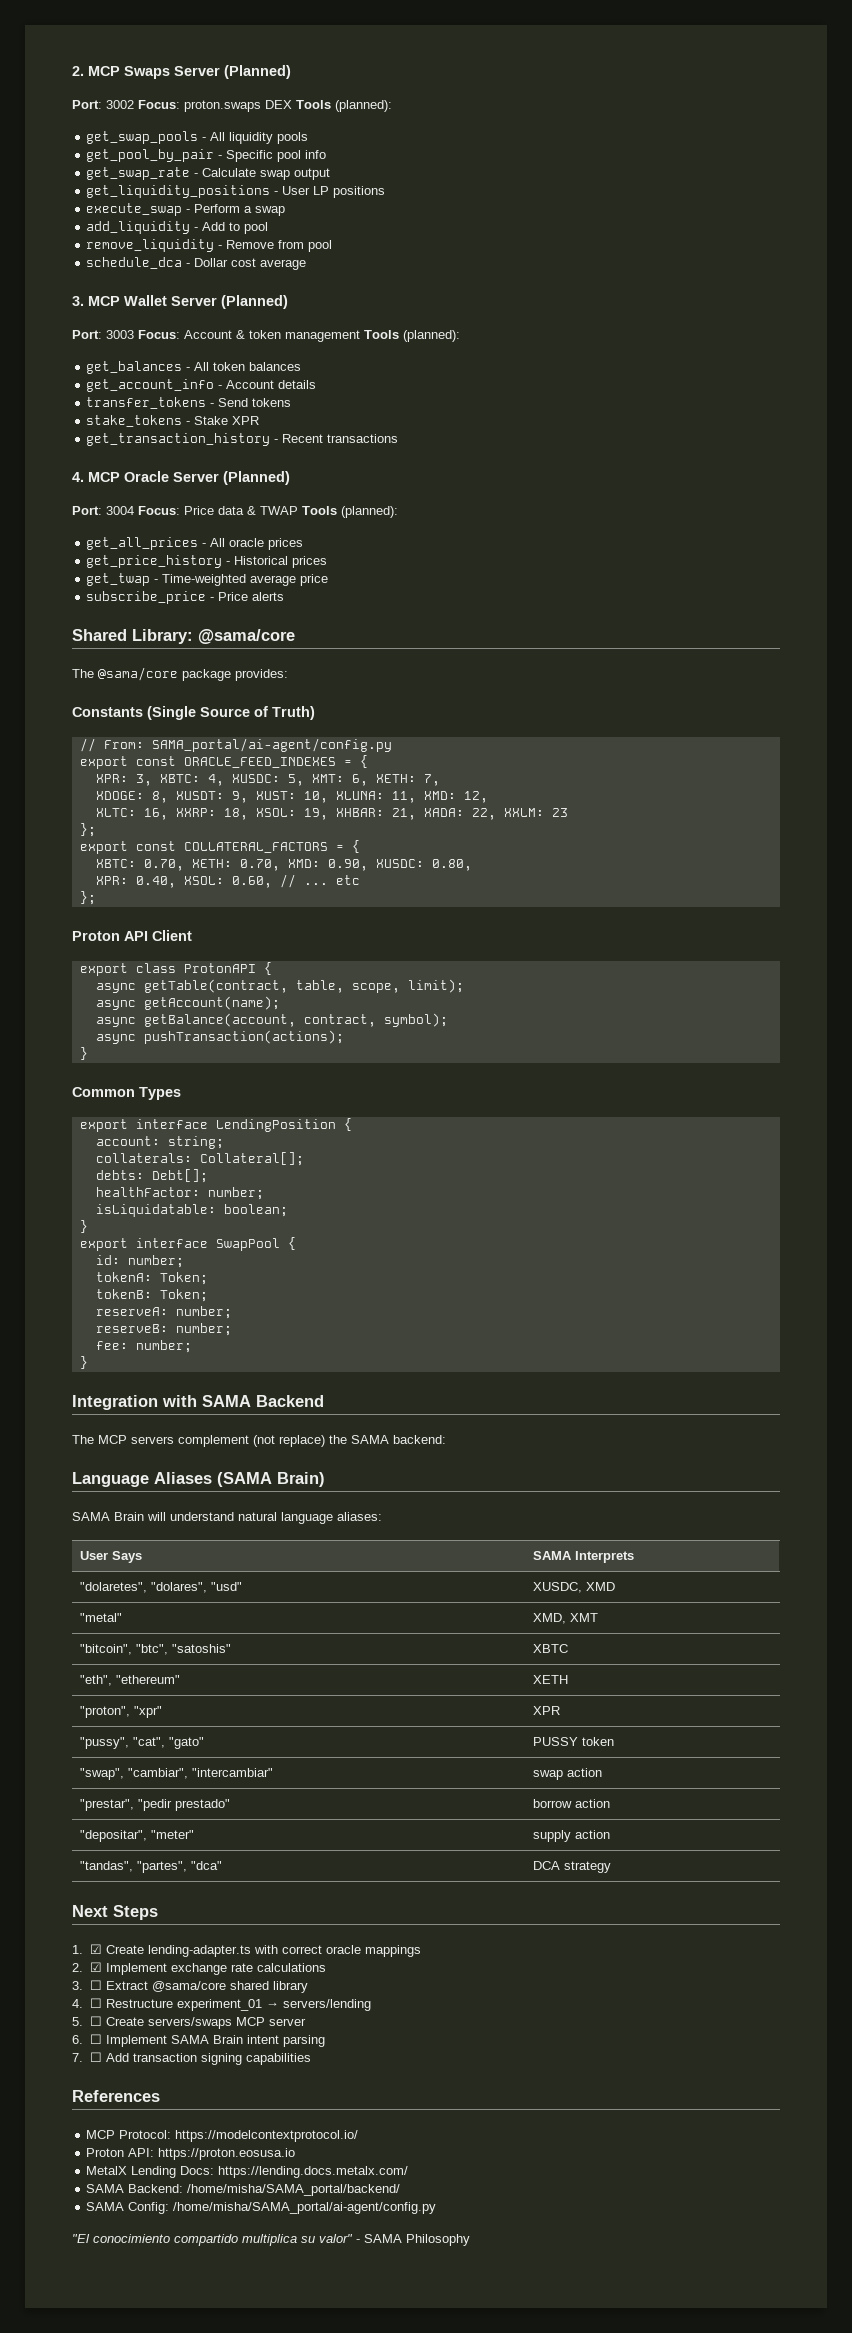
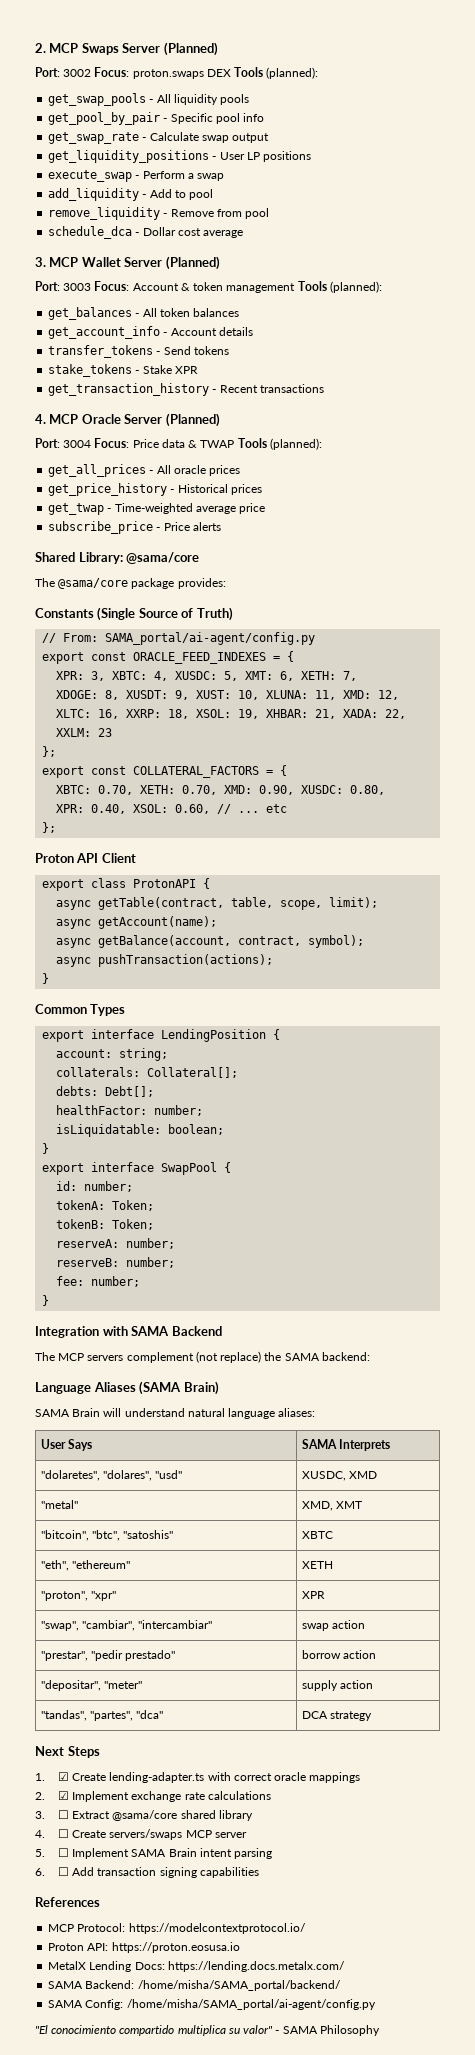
[79,1737,204,1749] [532,1737,614,1746] // "pussy", "cat", "gato" | PUSSY token -> (325, 1595) none
[106,1999,372,2011] [72,2016,103,2026] Restructure experiment_01 → servers/lending // 5. ☐ -> (69, 1833) none
[72,2035,83,2044] 6. -> [35,1849,45,1857] 5.
[72,2053,83,2062] 7. -> [35,1868,45,1876] 6.

